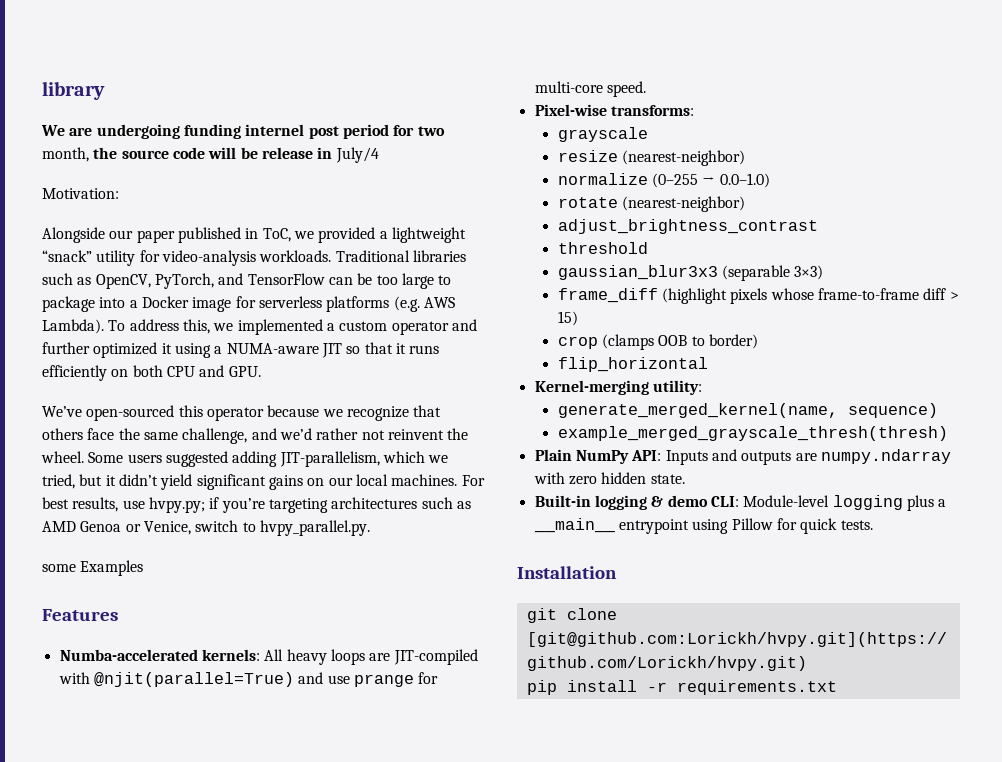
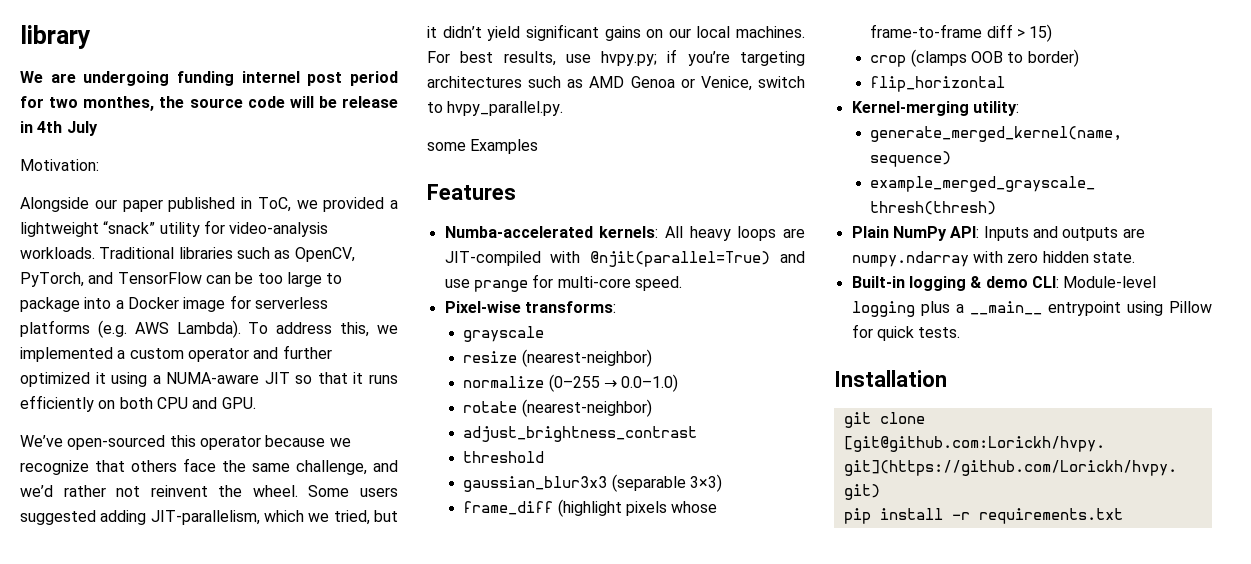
[42,147,89,162] month, -> [83,96,155,111] monthes,
[335,147,379,163] July/4 -> [37,121,98,136] 4th July

